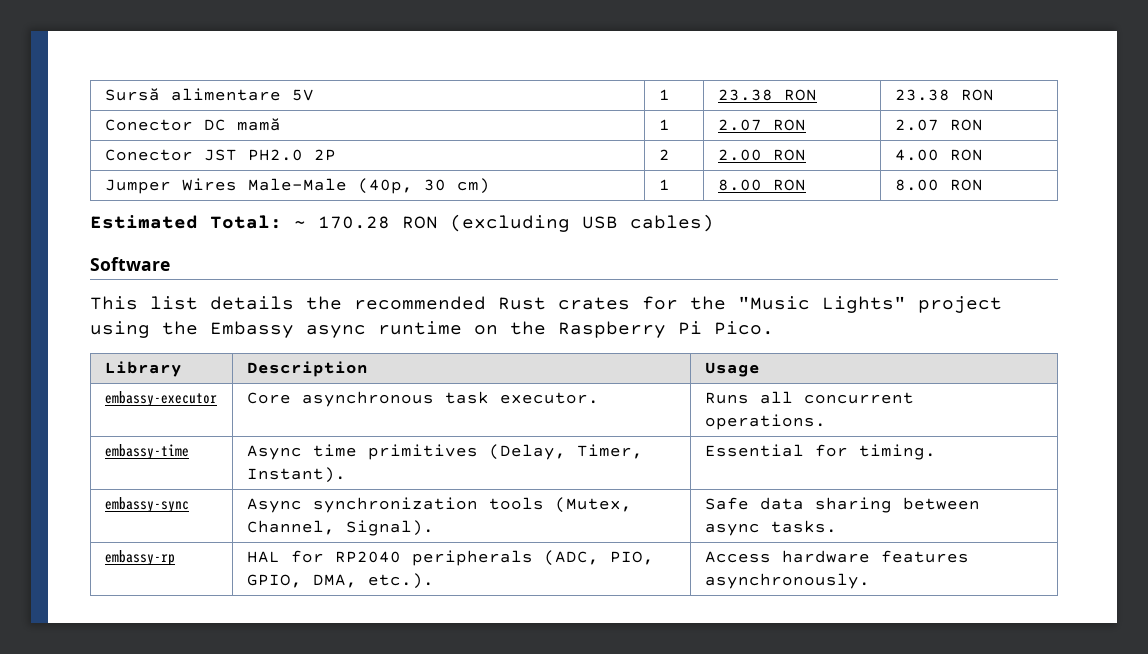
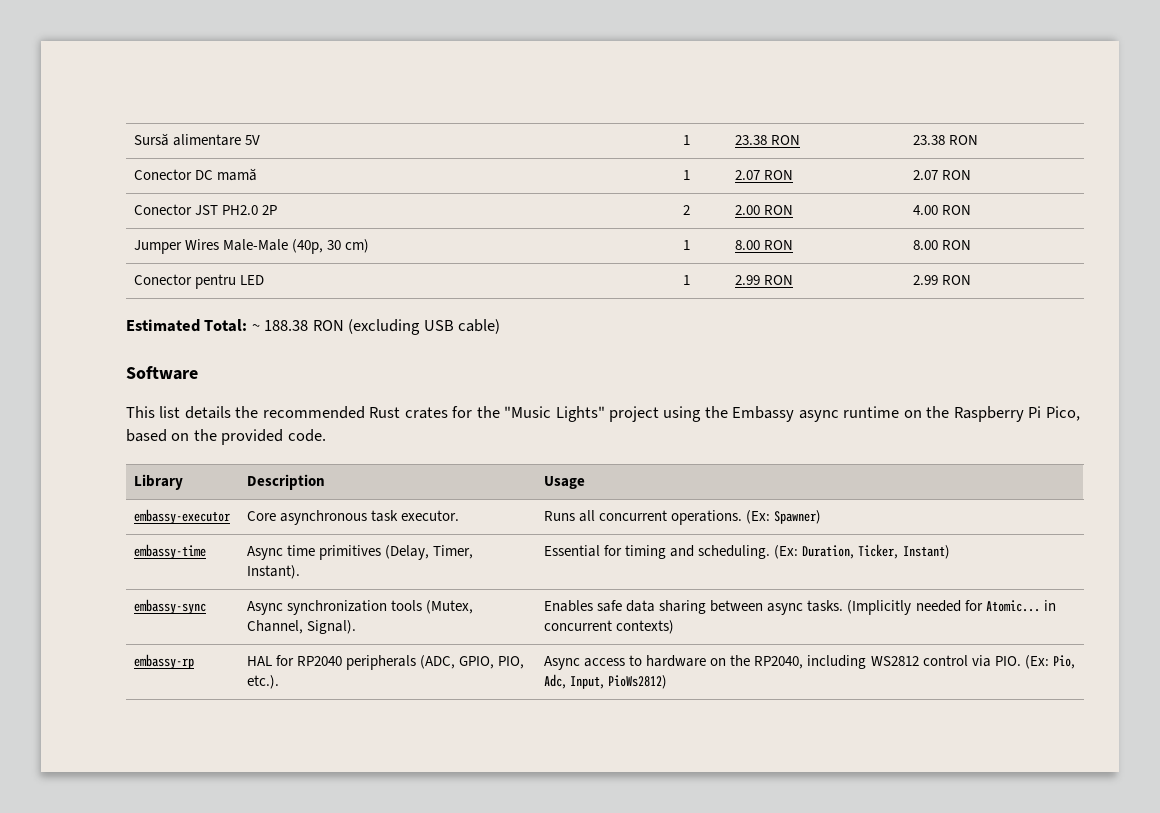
(983, 185) none -> [134,274,265,289] [683,275,691,285] [735,275,794,285] [913,275,972,285] // Conector pentru LED | 1 | 2.99 RON | 2.99 RON
[318,216,390,229] 170.28 -> [264,320,309,331] 188.38
[630,214,714,232] cables) -> [458,319,501,334] cable)
[714,321,774,335] Pico. -> [1045,406,1080,421] [126,429,326,445] Pico, based on the provided code.
(826, 422) none -> [746,510,822,524] (Ex: Spawner)
[858,444,936,460] timing. -> [625,544,950,559] timing and scheduling. (Ex: Duration, Ticker, Instant)
[704,497,749,510] Safe -> [544,600,623,612] Enables safe
(837, 526) none -> [847,600,1056,615] [544,620,675,634] (Implicitly needed for Atomic... in concurrent contexts)
[609,551,654,565] [246,573,434,589] [704,550,969,563] [704,573,870,589] PIO, GPIO, DMA, etc.). | Access hardware features asynchronously. -> [459,656,525,669] [247,675,280,689] [544,655,1075,670] [544,674,668,689] GPIO, PIO, etc.). | Async access to hardware on the RP2040, including WS2812 control via PIO. (Ex: Pio, Adc, Input, PioWs2812)

